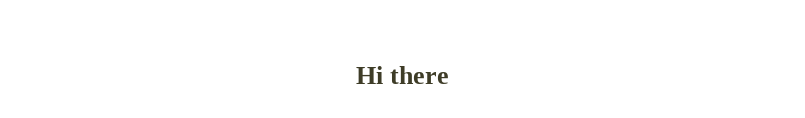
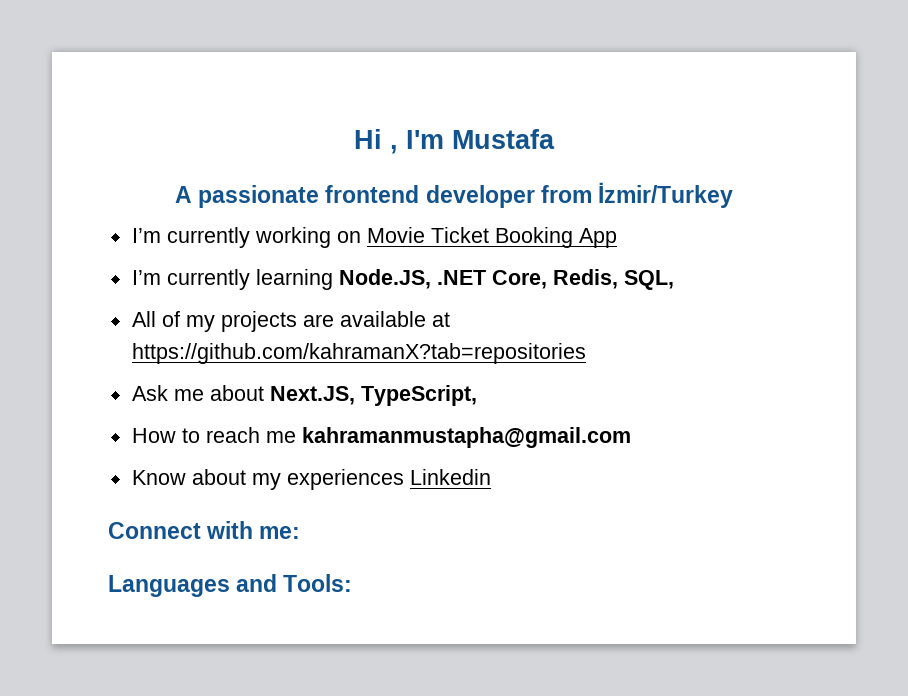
[390,66,450,84] there -> [390,129,555,154] [174,182,734,208] [131,227,617,248] [131,269,674,290] [131,311,450,332] [131,343,586,364] [131,385,477,406] [131,427,631,448] [131,469,491,490] [108,521,301,539] [108,574,353,597] , I'm Mustafa // A passionate frontend developer from İzmir/Turkey // I’m currently working on Movie Ticket Booking App // I’m currently learning Node.JS, .NET Core, Redis, SQL, // All of my projects are available at https://github.com/kahramanX?tab=repositories // Ask me about Next.JS, TypeScript, // How to reach me kahramanmustapha@gmail.com // Know about my experiences Linkedin // Connect with me: // Languages and Tools:

